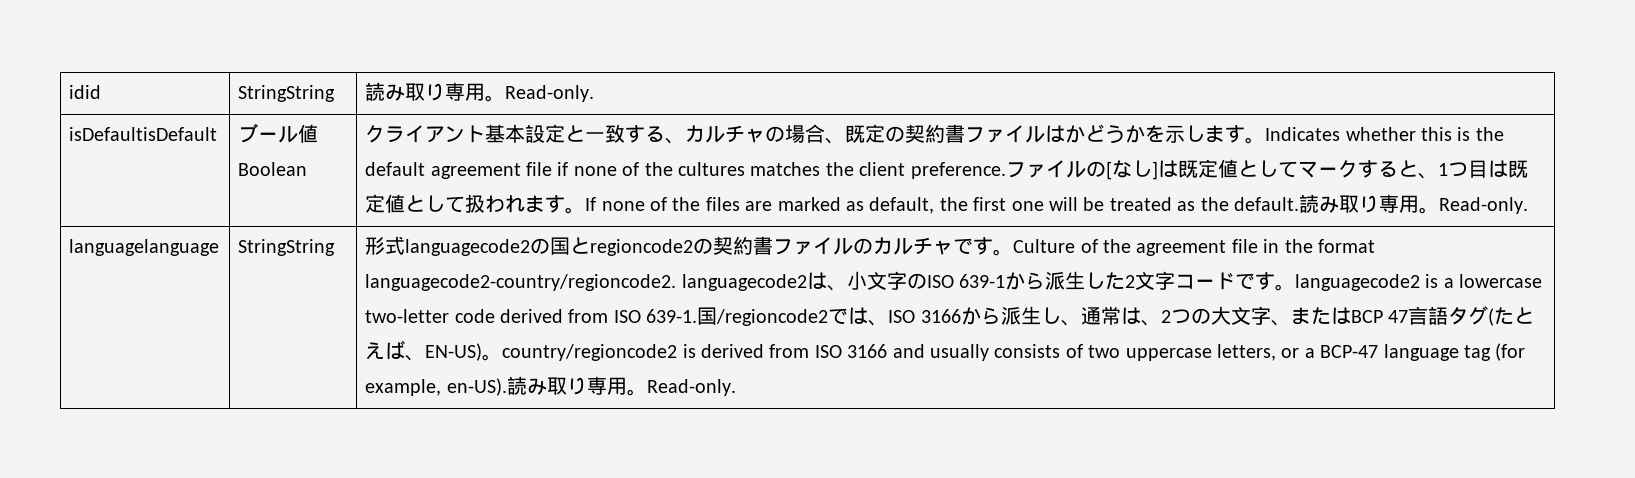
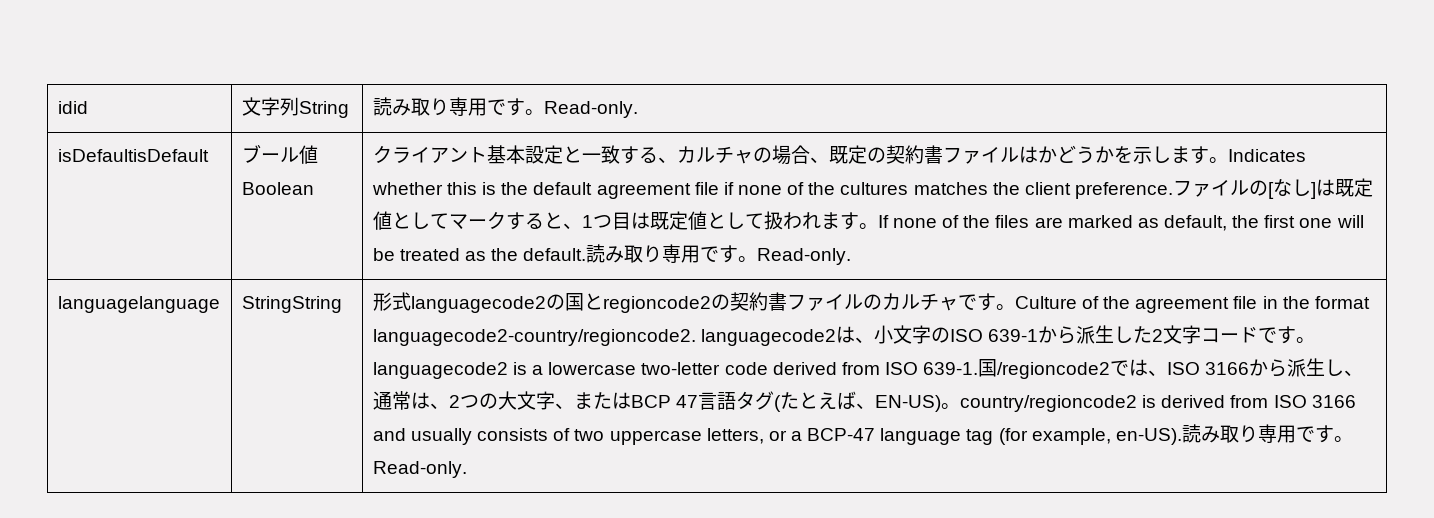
[238,85,336,102] [365,82,486,101] StringString | 読み取り専用 -> [241,97,349,118] [372,97,525,116] 文字列String | 読み取り専用です
(1420, 204) none -> [700,245,739,263] です
(627, 386) none -> [1295,425,1334,443] です

